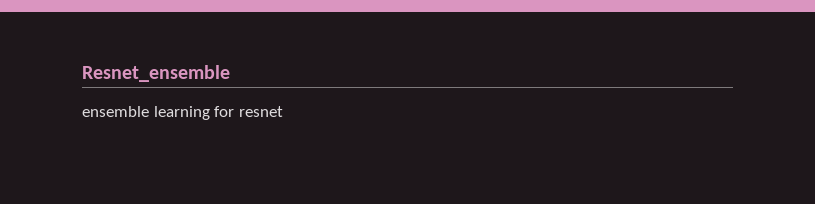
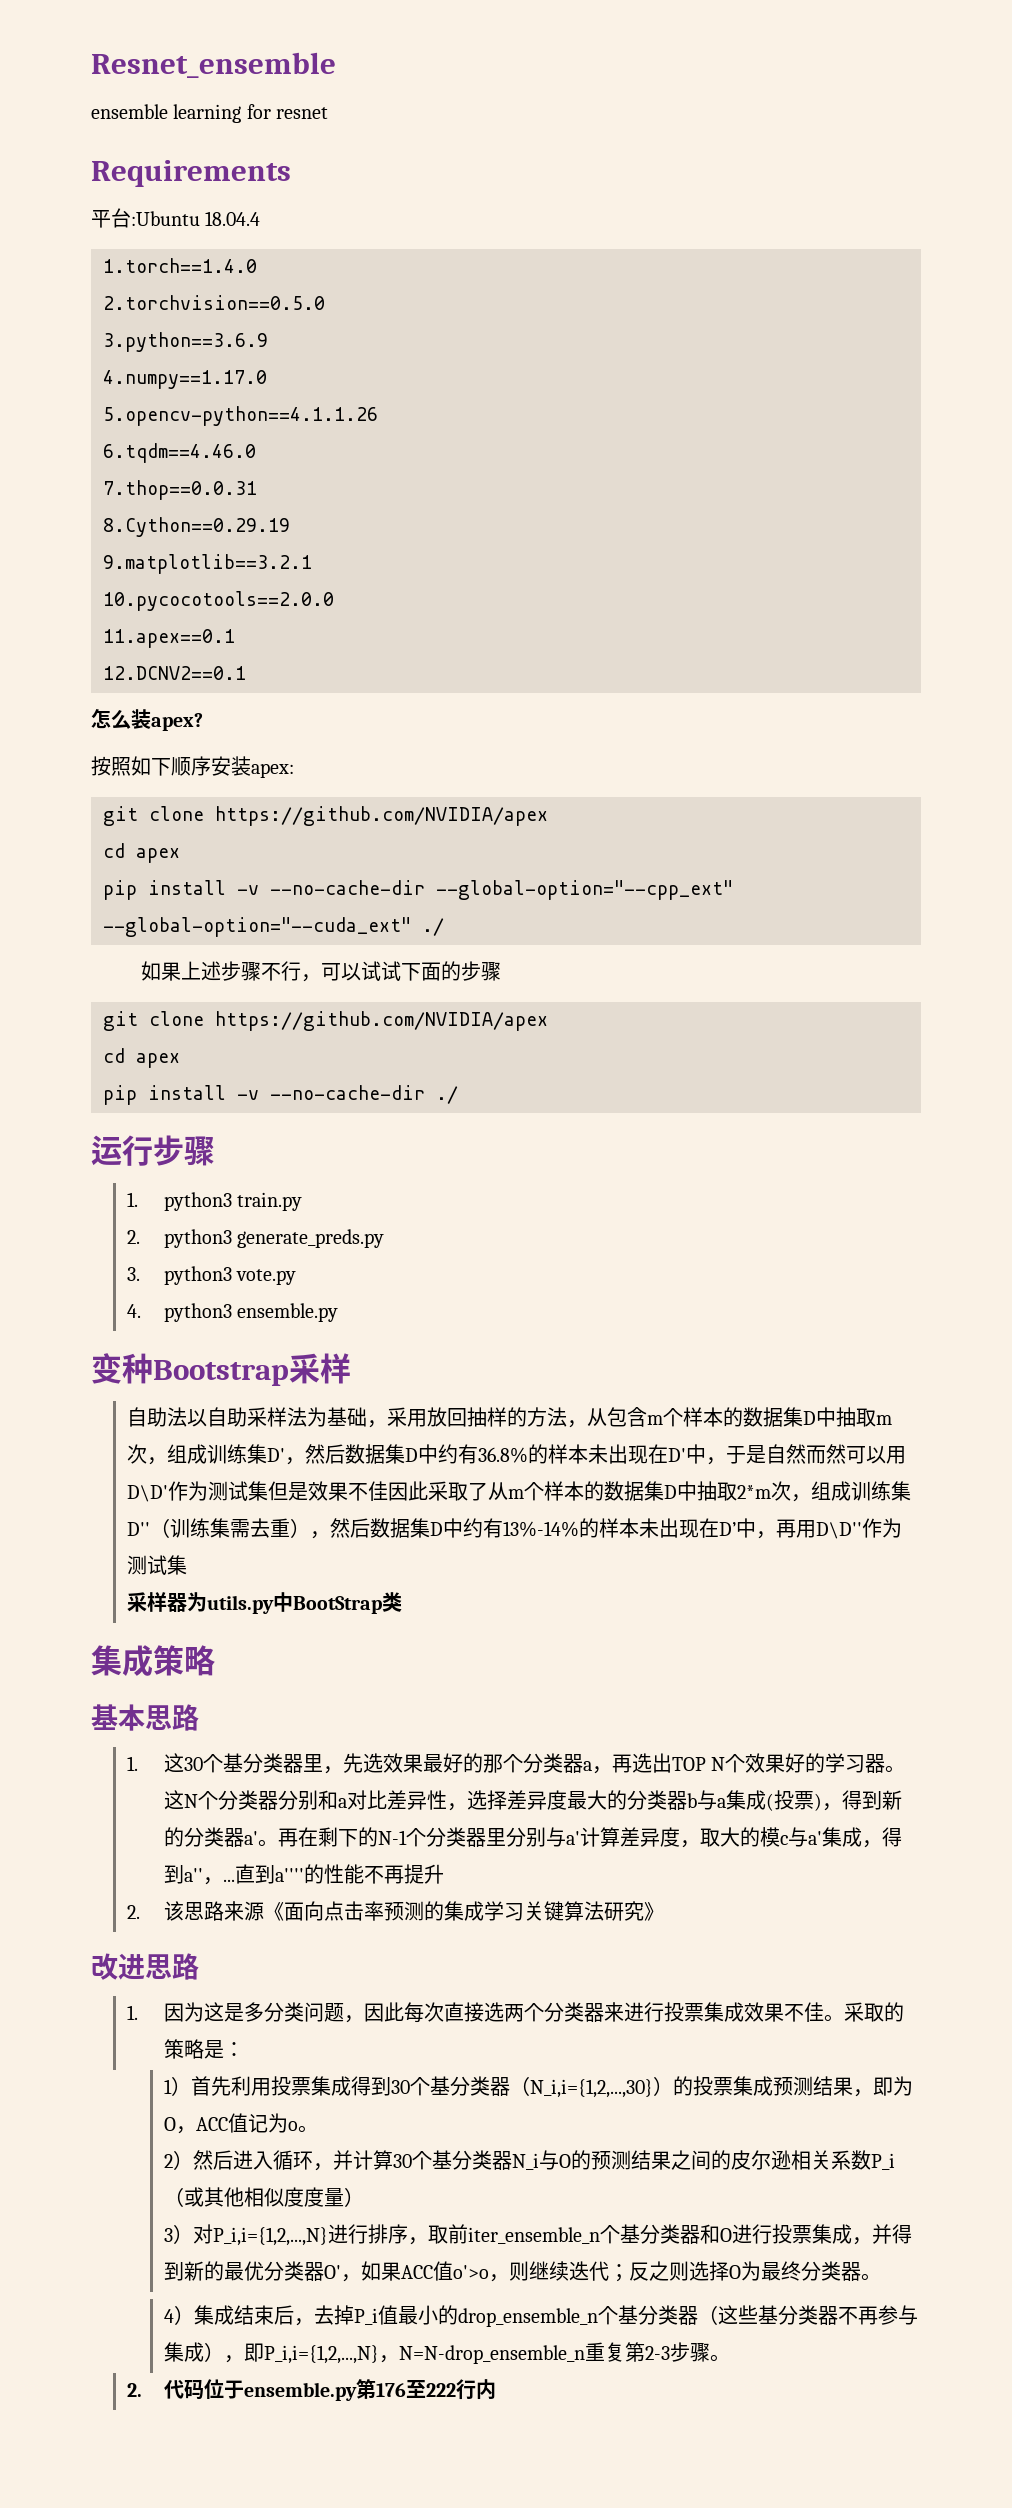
(283, 111) none -> [91,160,291,187] [91,208,261,228] [103,258,257,273] [103,295,325,310] [103,332,268,352] [103,370,267,389] [103,406,378,426] [103,443,256,463] [103,480,257,500] [103,517,290,537] [103,554,312,574] [103,591,334,611] [103,629,235,648] [103,666,246,680] [91,709,203,731] [91,756,294,778] [103,806,548,826] [103,843,180,863] [103,880,733,900] [103,917,444,937] [141,961,502,982] [103,1011,548,1031] [103,1048,180,1068] [103,1085,458,1105] [91,1135,215,1166] [127,1192,303,1211] [127,1229,385,1248] [127,1266,297,1285] [127,1303,339,1322] [91,1353,351,1386] [127,1407,893,1428] [127,1444,907,1465] [127,1481,912,1502] [127,1518,903,1539] [127,1555,188,1575] [127,1592,403,1614] [91,1645,215,1676] [91,1704,199,1731] [127,1753,906,1774] [163,1790,902,1811] [163,1827,902,1848] [163,1864,444,1885] [127,1901,664,1921] [91,1953,199,1980] [127,2002,904,2023] [163,2039,244,2059] [163,2076,913,2098] [163,2113,318,2134] [163,2150,895,2171] [163,2187,364,2207] [163,2224,912,2246] [163,2261,881,2282] [163,2305,918,2327] [163,2342,730,2364] [127,2379,496,2401] // Requirements // 平台:Ubuntu 18.04.4 // 1.torch==1.4.0 // 2.torchvision==0.5.0 // 3.python==3.6.9 // 4.numpy==1.17.0 // 5.opencv-python==4.1.1.26 // 6.tqdm==4.46.0 // 7.thop==0.0.31 // 8.Cython==0.29.19 // 9.matplotlib==3.2.1 // 10.pycocotools==2.0.0 // 11.apex==0.1 // 12.DCNV2==0.1 // 怎么装apex? // 按照如下顺序安装apex: // git clone https://github.com/NVIDIA/apex // cd apex // pip install -v --no-cache-dir --global-option="--cpp_ext" --global-option="--cuda_ext" ./ // 如果上述步骤不行，可以试试下面的步骤 // git clone https://github.com/NVIDIA/apex // cd apex // pip install -v --no-cache-dir ./ // 运行步骤 // 1. python3 train.py // 2. python3 generate_preds.py // 3. python3 vote.py // 4. python3 ensemble.py // 变种Bootstrap采样 // 自助法以自助采样法为基础，采用放回抽样的方法，从包含m个样本的数据集D中抽取m次，组成训练集D'，然后数据集D中约有36.8%的样本未出现在D'中，于是自然而然可以用D\D'作为测试集但是效果不佳因此采取了从m个样本的数据集D中抽取2*m次，组成训练集D''（训练集需去重），然后数据集D中约有13%-14%的样本未出现在D’中，再用D\D''作为测试集 // 采样器为utils.py中BootStrap类 // 集成策略 // 基本思路 // 1.这30个基分类器里，先选效果最好的那个分类器a，再选出TOP N个效果好的学习器。这N个分类器分别和a对比差异性，选择差异度最大的分类器b与a集成(投票)，得到新的分类器a'。再在剩下的N-1个分类器里分别与a'计算差异度，取大的模c与a'集成，得到a''，...直到a''''的性能不再提升 // 2.该思路来源《面向点击率预测的集成学习关键算法研究》 // 改进思路 // 1.因为这是多分类问题，因此每次直接选两个分类器来进行投票集成效果不佳。采取的策略是： // 1）首先利用投票集成得到30个基分类器（N_i,i={1,2,...,30}）的投票集成预测结果，即为O，ACC值记为o。 // 2）然后进入循环，并计算30个基分类器N_i与O的预测结果之间的皮尔逊相关系数P_i（或其他相似度度量） // 3）对P_i,i={1,2,...,N}进行排序，取前iter_ensemble_n个基分类器和O进行投票集成，并得到新的最优分类器O'，如果ACC值o'>o，则继续迭代；反之则选择O为最终分类器。 // 4）集成结束后，去掉P_i值最小的drop_ensemble_n个基分类器（这些基分类器不再参与集成），即P_i,i={1,2,...,N}，N=N-drop_ensemble_n重复第2-3步骤。 // 2.代码位于ensemble.py第176至222行内

